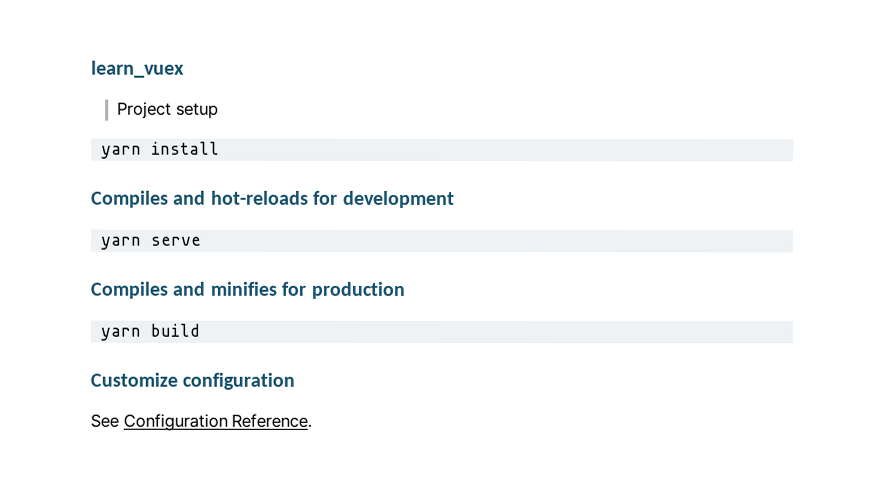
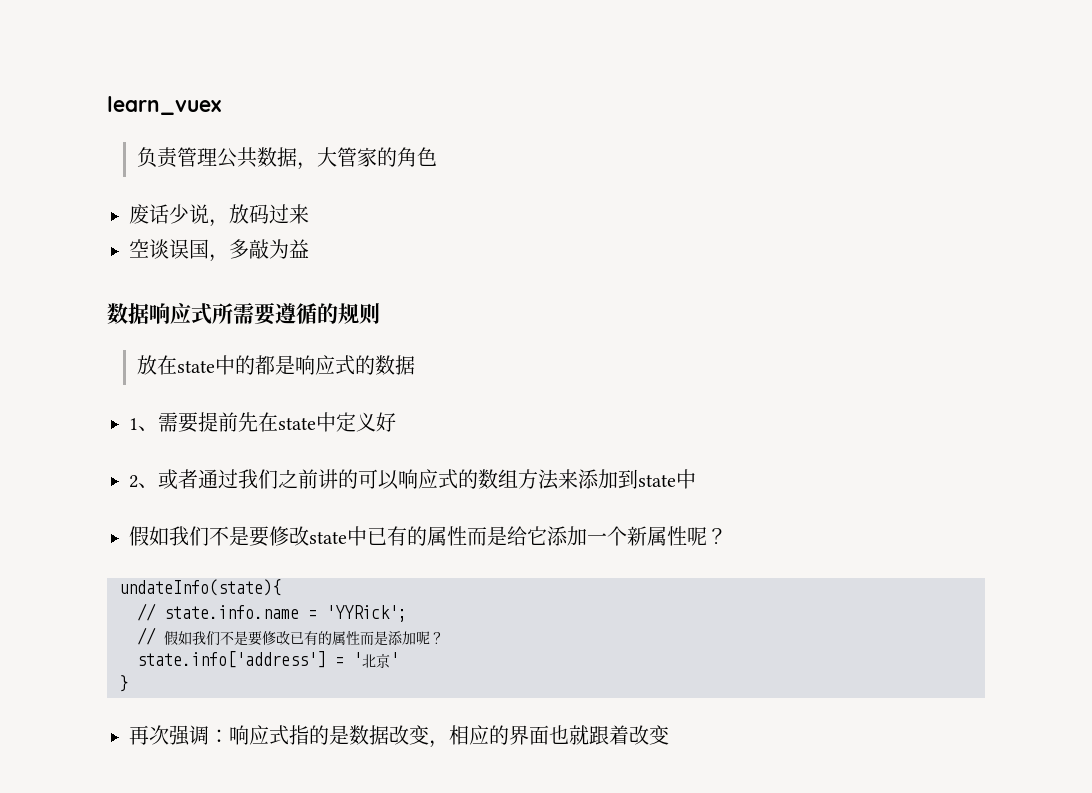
[117,101,219,119] [101,141,221,159] [91,190,455,209] [100,236,203,250] [90,281,405,299] [100,323,201,341] [90,372,296,390] [90,413,313,431] Project setup // yarn install // Compiles and hot-reloads for development // yarn serve // Compiles and minifies for production // yarn build // Customize configuration // See Configuration Reference. -> [137,147,438,170] [129,204,309,227] [129,239,309,262] [107,302,380,325] [137,355,416,375] [129,412,396,433] [129,469,696,490] [129,526,727,547] [119,579,281,596] [137,603,407,622] [137,627,444,646] [137,651,399,668] [119,675,128,692] [129,725,669,748] 负责管理公共数据，大管家的角色 // 废话少说，放码过来 // 空谈误国，多敲为益 // 数据响应式所需要遵循的规则 // 放在state中的都是响应式的数据 // 1、需要提前先在state中定义好 // 2、或者通过我们之前讲的可以响应式的数组方法来添加到state中 // 假如我们不是要修改state中已有的属性而是给它添加一个新属性呢？ // undateInfo(state){ // // state.info.name = 'YYRick'; // // 假如我们不是要修改已有的属性而是添加呢？ // state.info['address'] = '北京' // } // 再次强调：响应式指的是数据改变，相应的界面也就跟着改变

